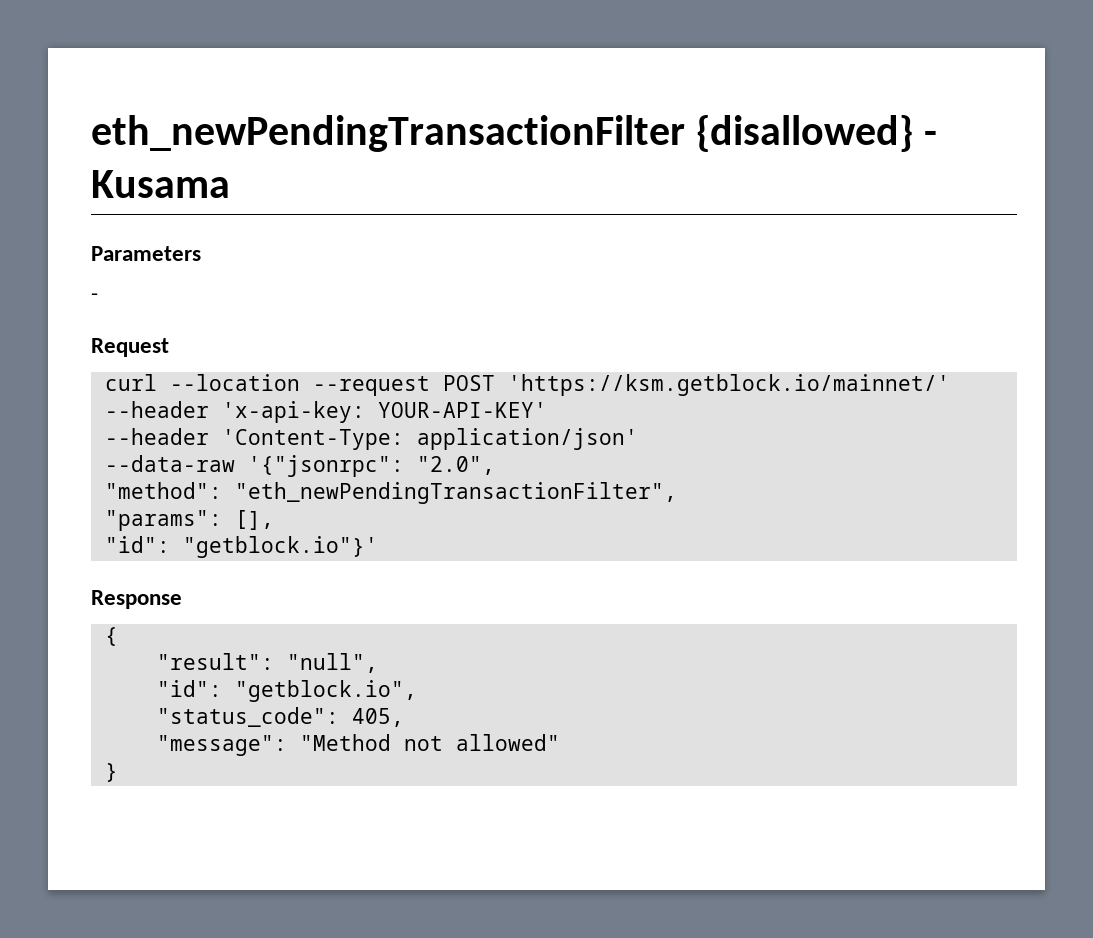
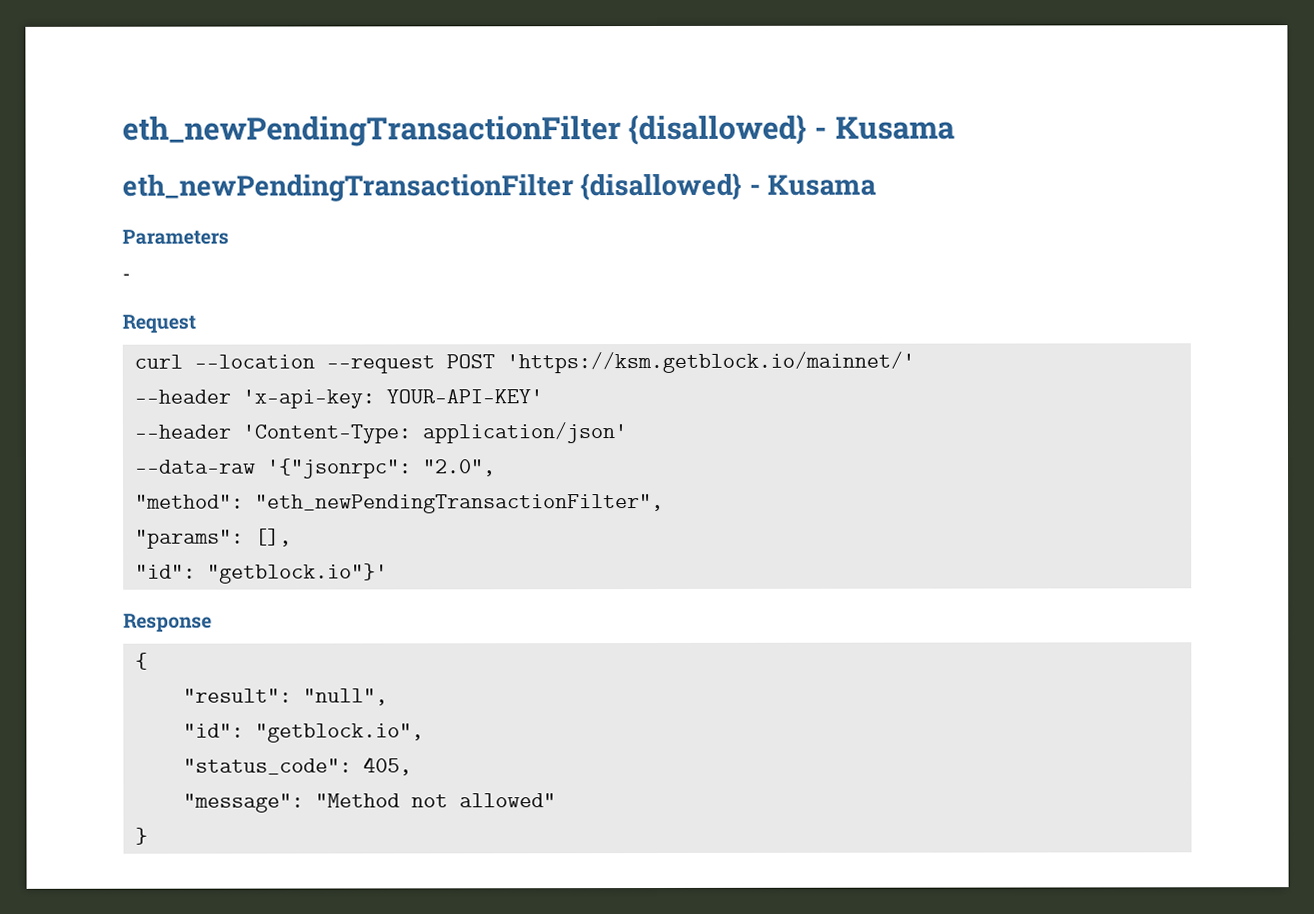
[91,115,938,152] [91,170,230,198] eth_newPendingTransactionFilter {disallowed} - Kusama -> [122,114,955,147] [122,172,877,202] eth_newPendingTransactionFilter {disallowed} - Kusama // eth_newPendingTransactionFilter {disallowed} - Kusama

